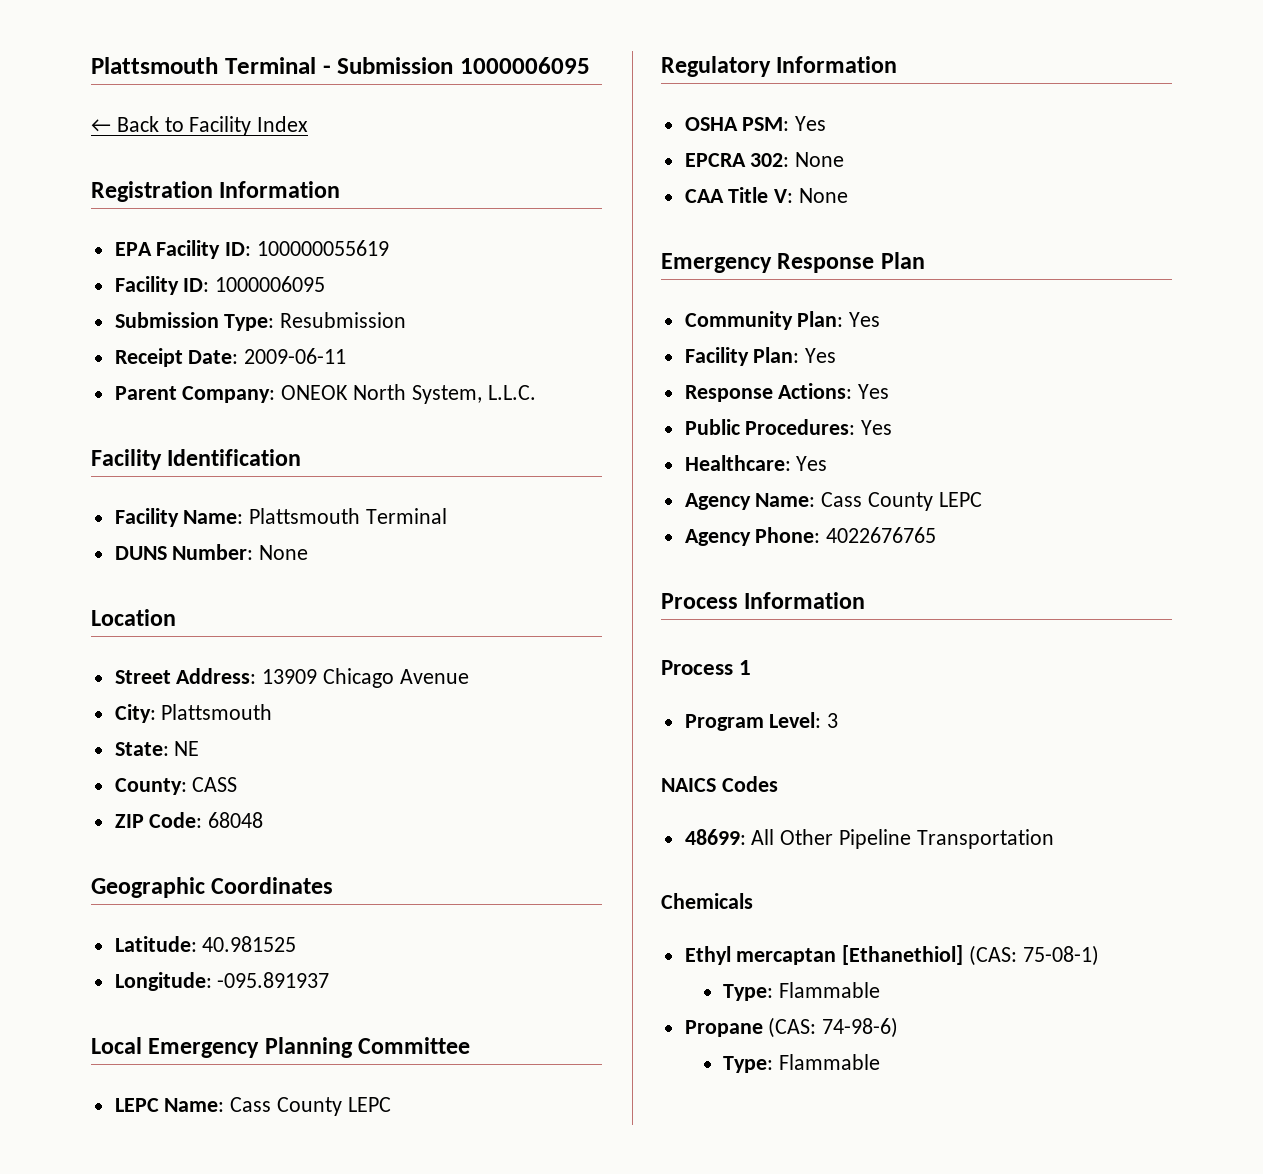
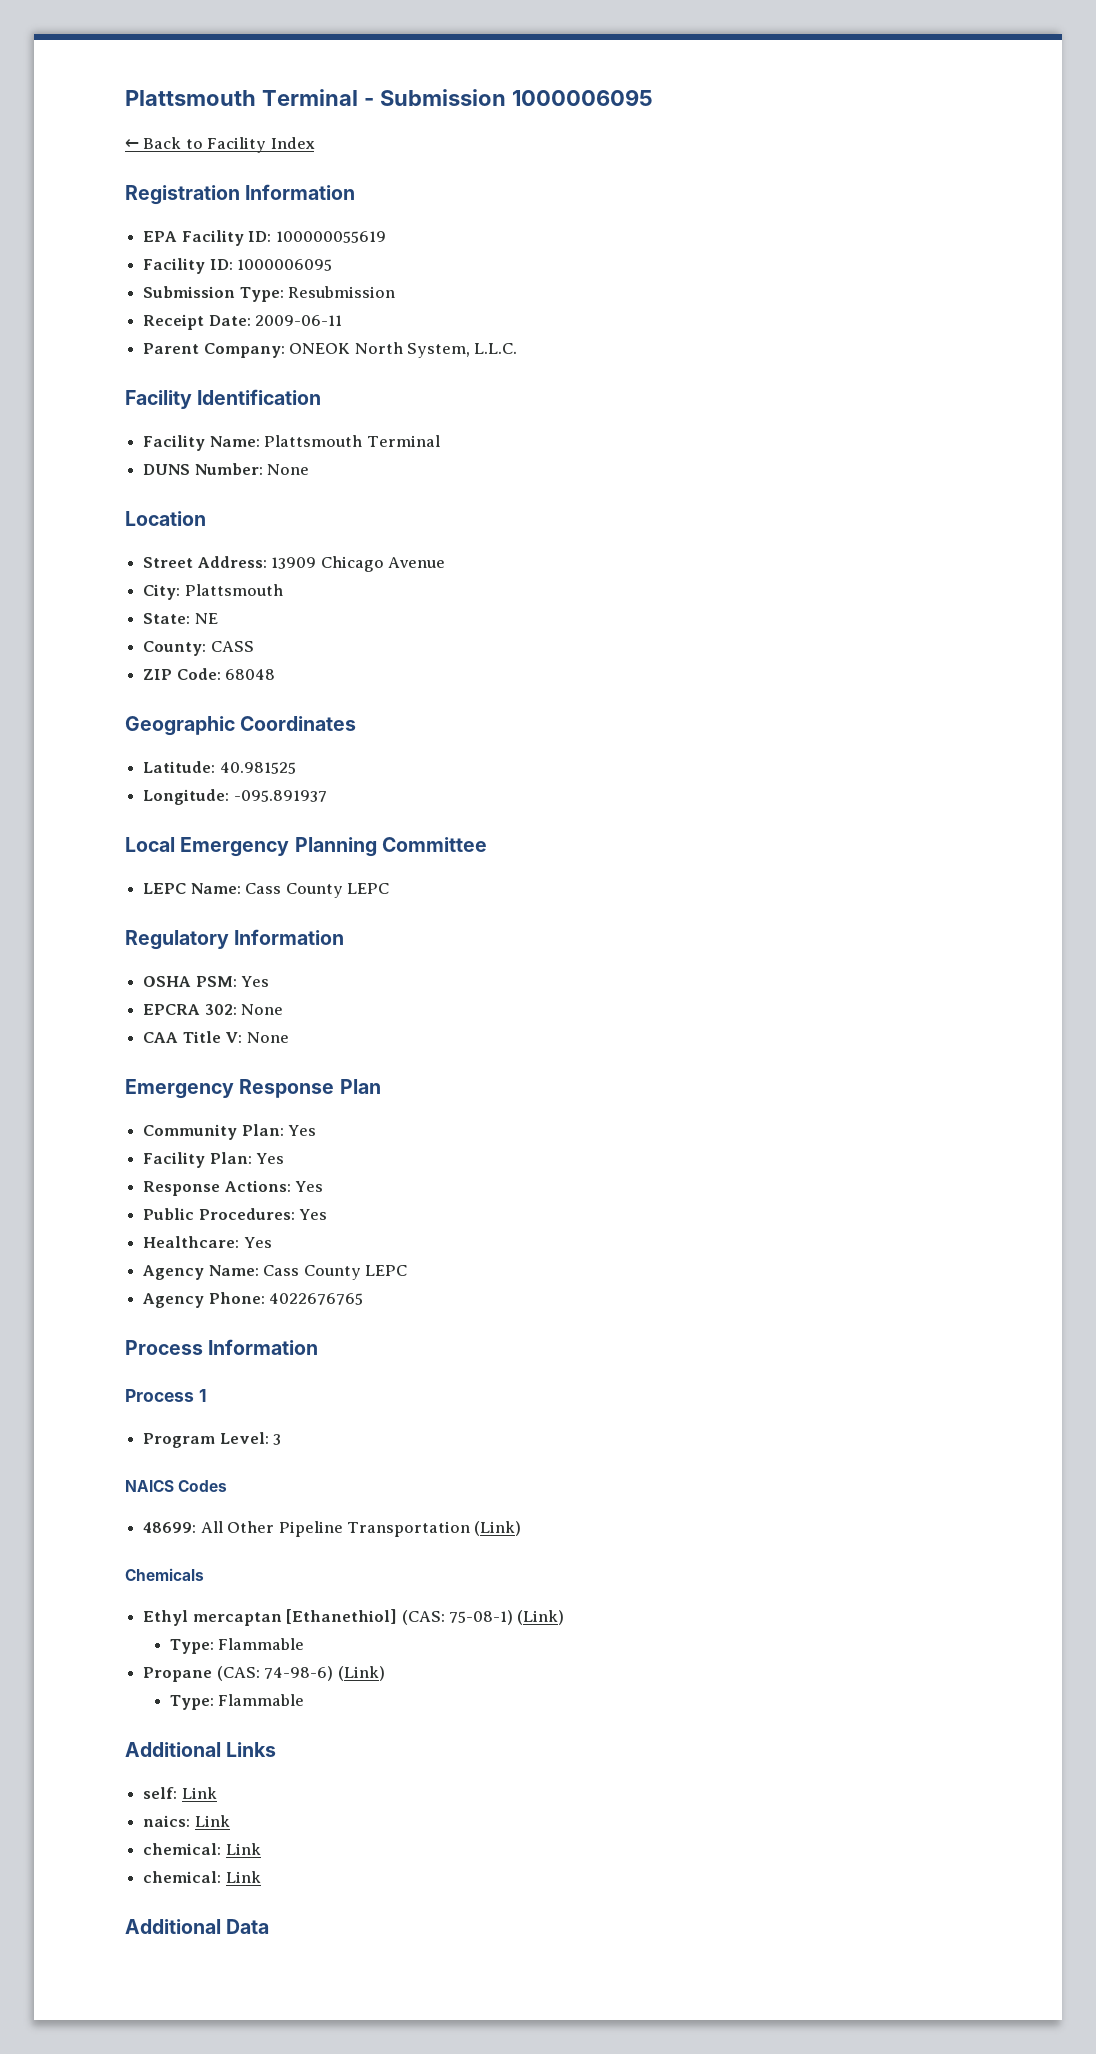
(1054, 839) none -> [474,1521,522,1536] (Link)
(1099, 955) none -> [517,1610,565,1625] (Link)
[723,1054,881,1073] // Type: Flammable -> [337,1666,385,1681] [169,1694,304,1710] [125,1742,277,1757] [143,1787,217,1799] [143,1815,230,1827] [143,1843,261,1855] [143,1871,261,1883] [125,1919,270,1934] (Link) // Type: Flammable // Additional Links // self: Link // naics: Link // chemical: Link // chemical: Link // Additional Data

